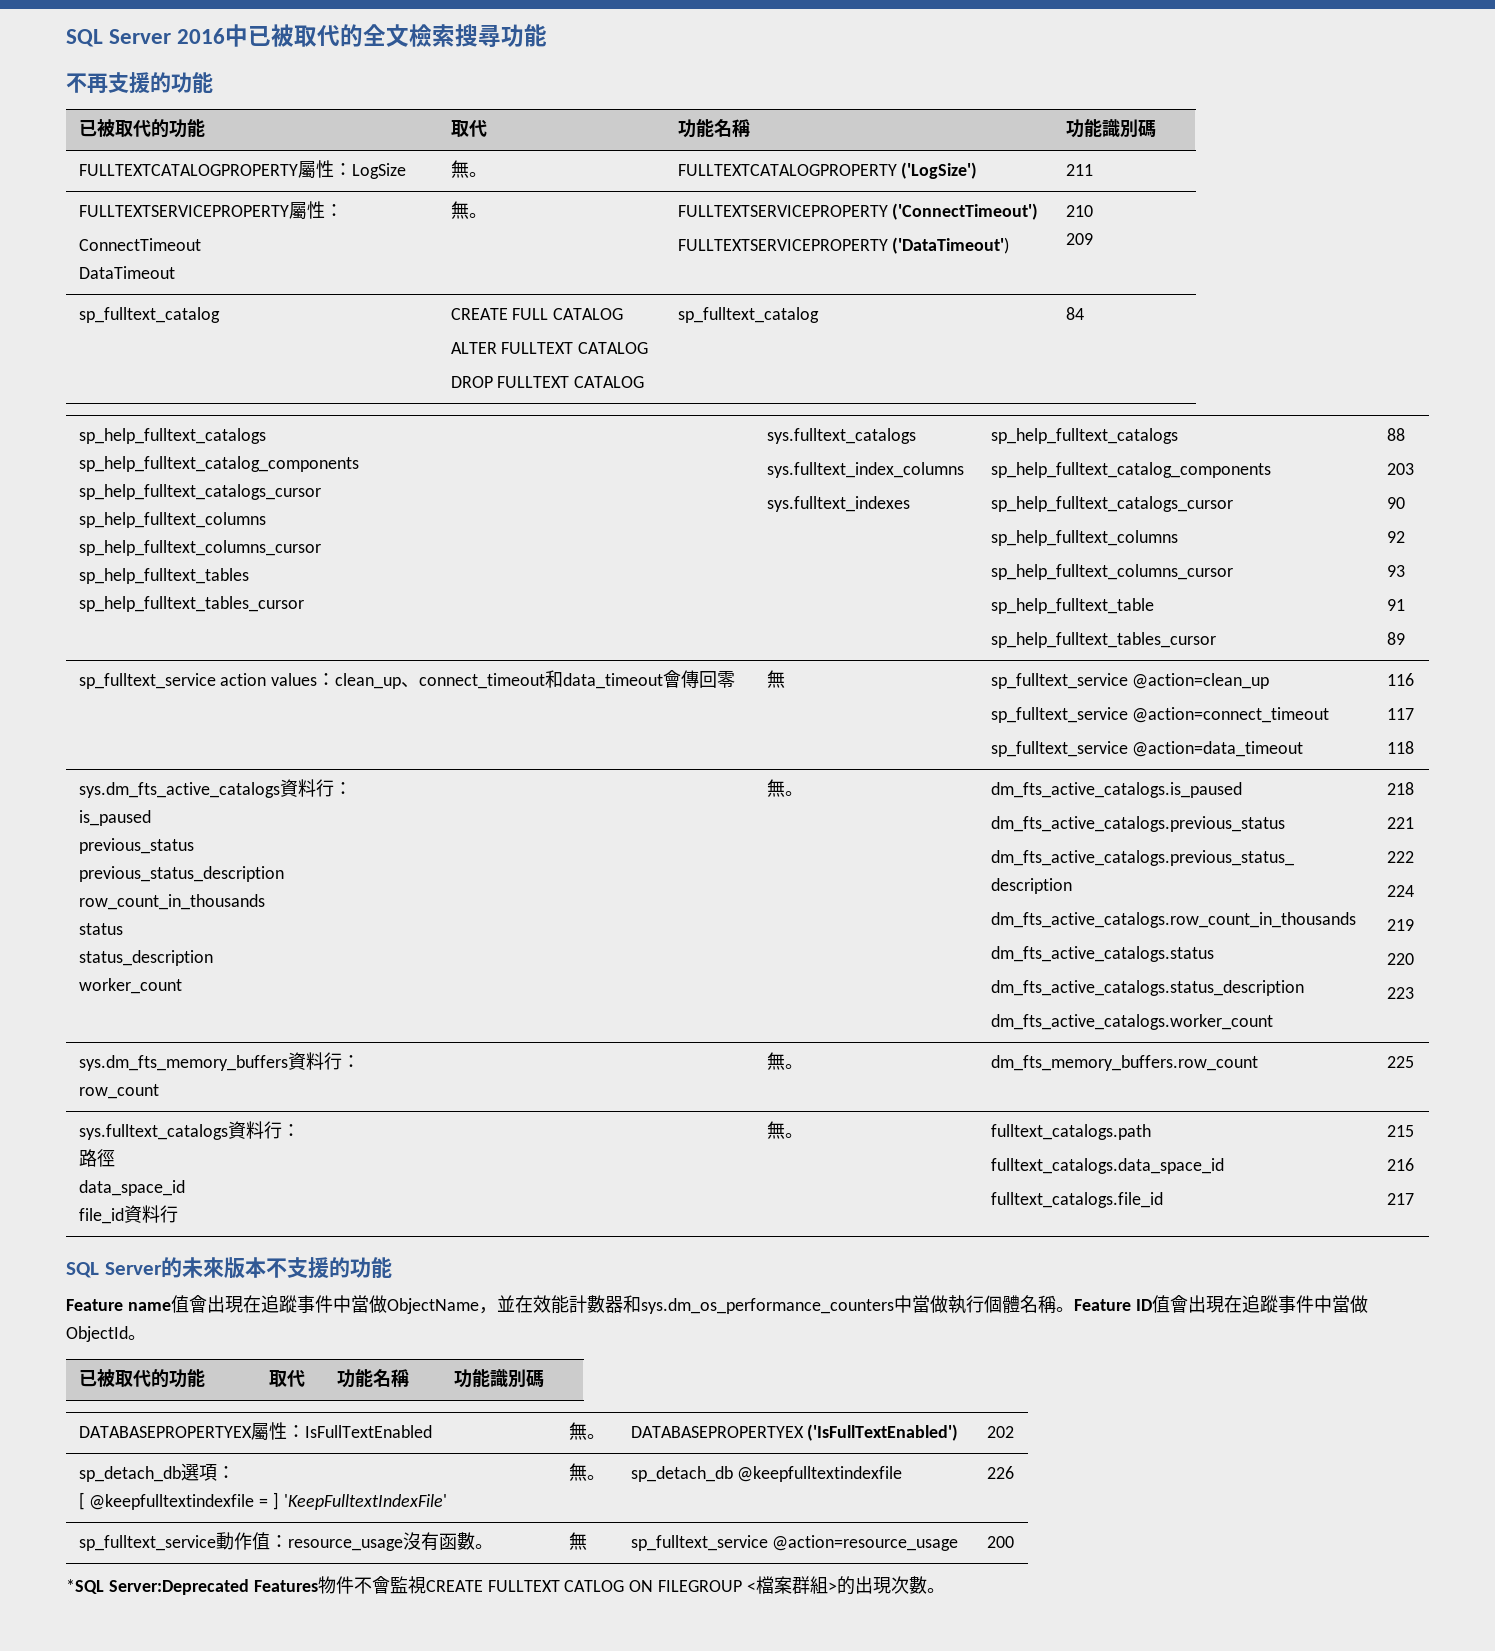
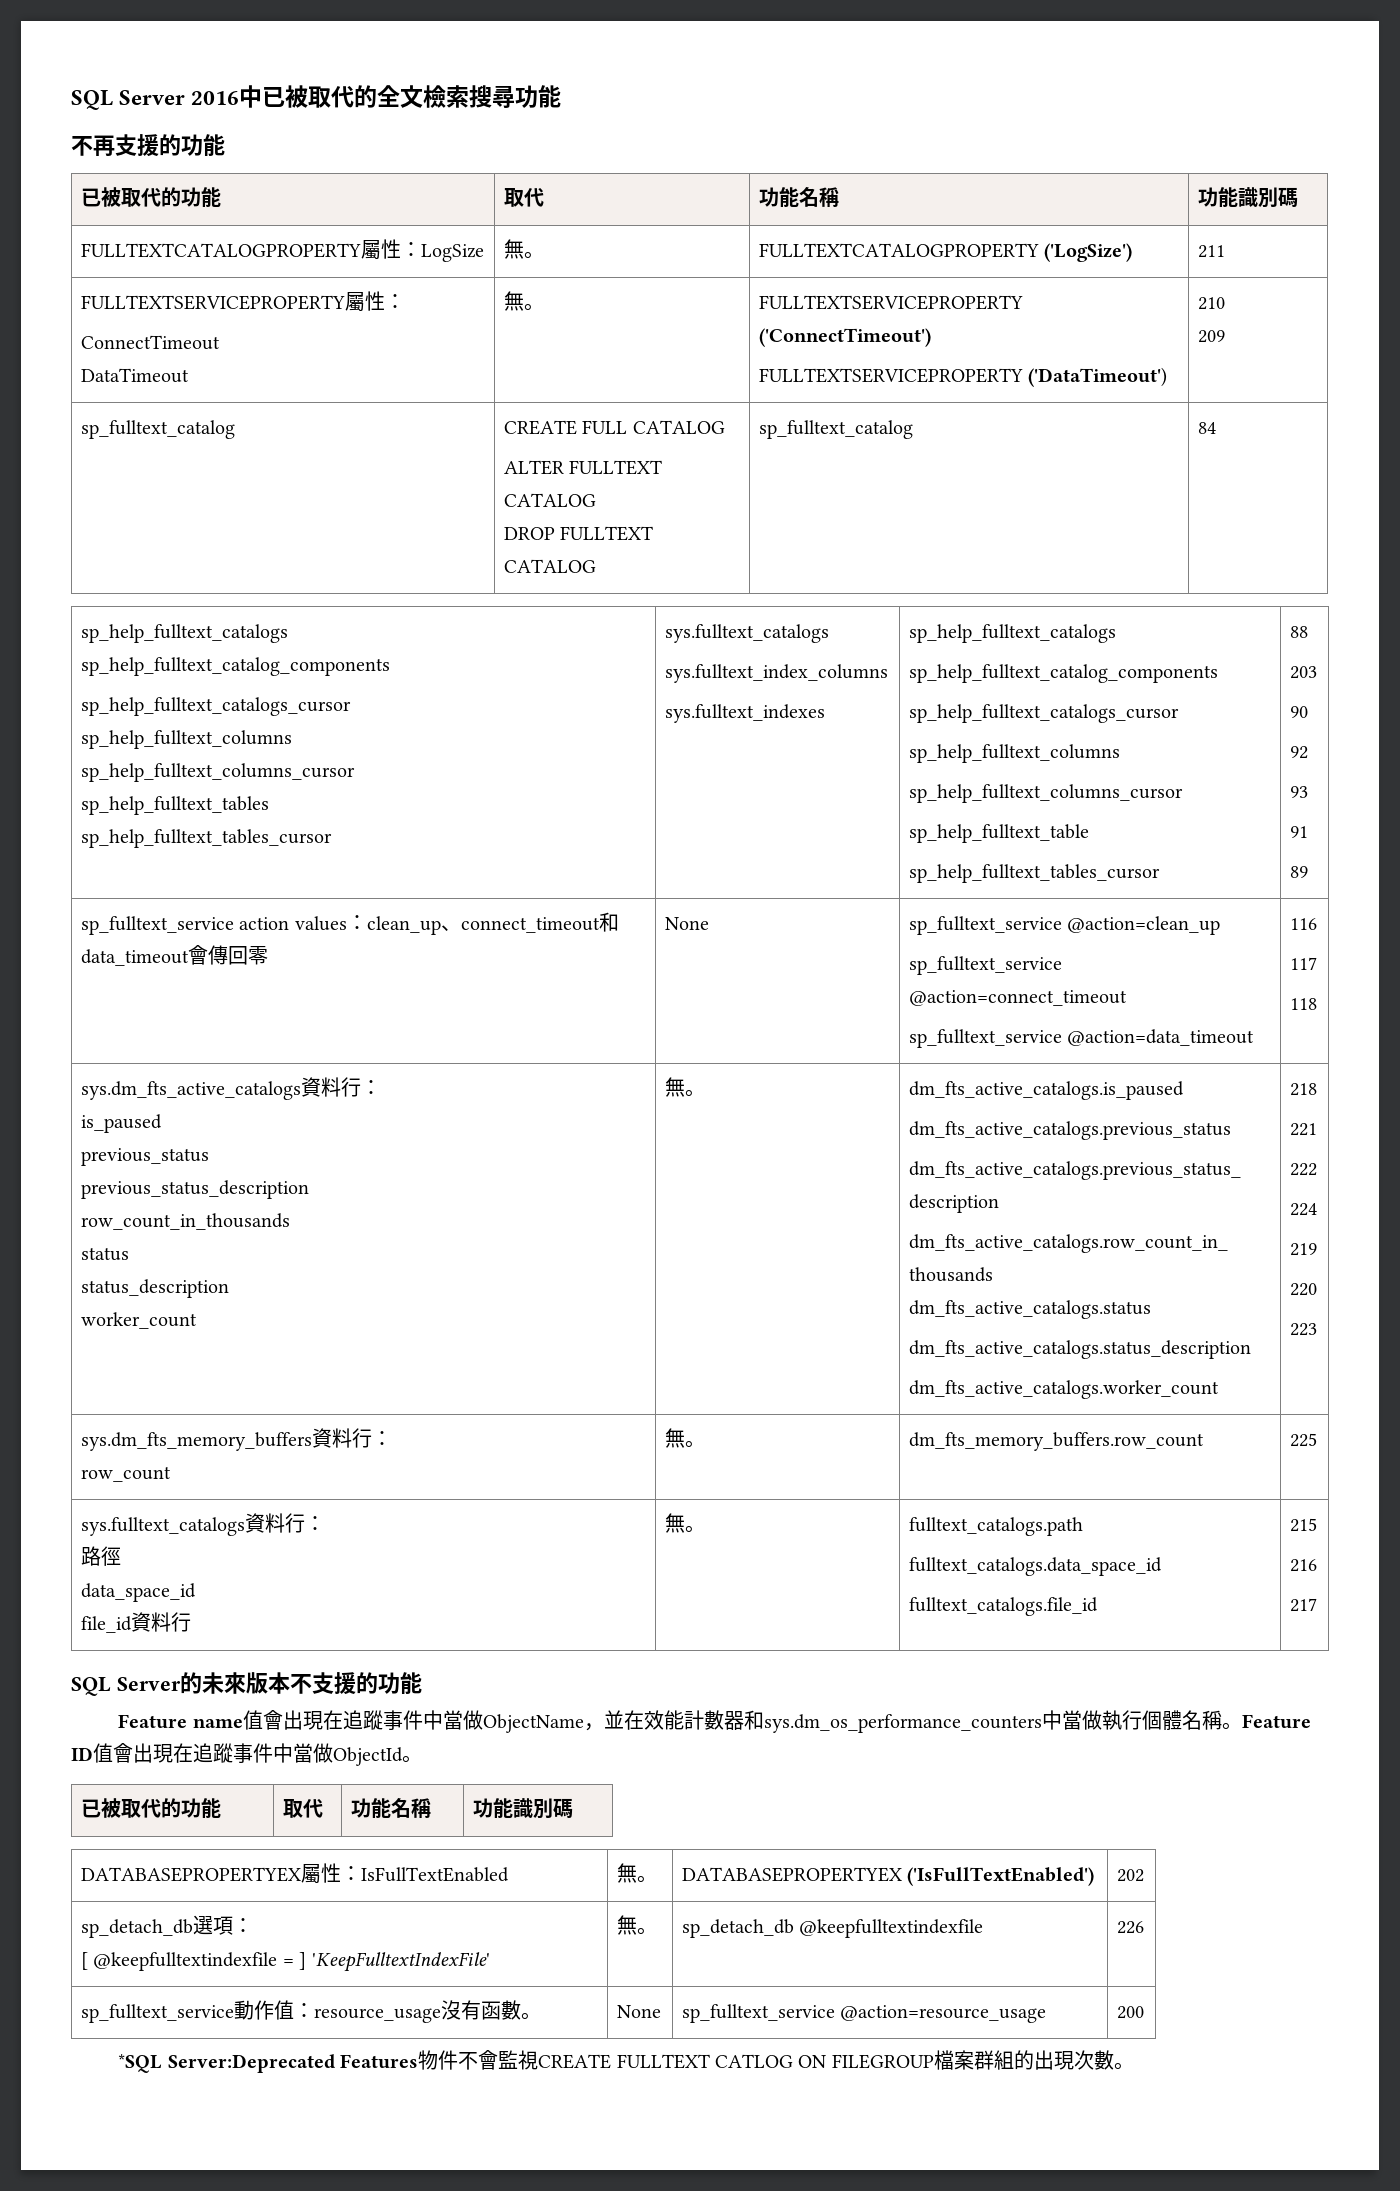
[766,670,785,688] | 無 -> [664,917,709,930] | None
[568,1532,587,1550] | 無 -> [616,2005,661,2018] | None
[747,1582,757,1592] < -> (934, 2061) none
[828,1582,838,1592] > -> (1014, 2060) none

